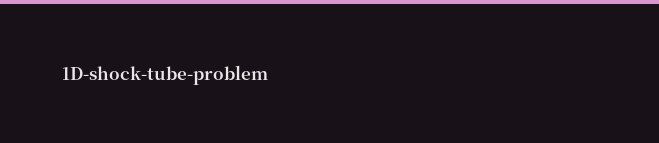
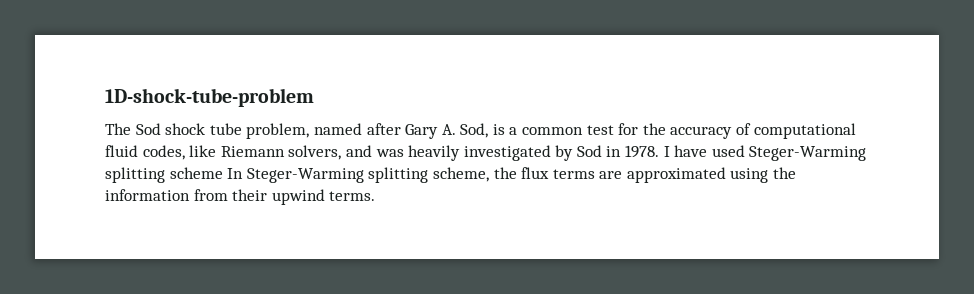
(268, 75) none -> [105,123,856,139] [105,145,867,161] [105,167,797,183] [105,189,376,205] // The Sod shock tube problem, named after Gary A. Sod, is a common test for the accuracy of computational fluid codes, like Riemann solvers, and was heavily investigated by Sod in 1978. I have used Steger-Warming splitting scheme In Steger-Warming splitting scheme, the flux terms are approximated using the information from their upwind terms.

